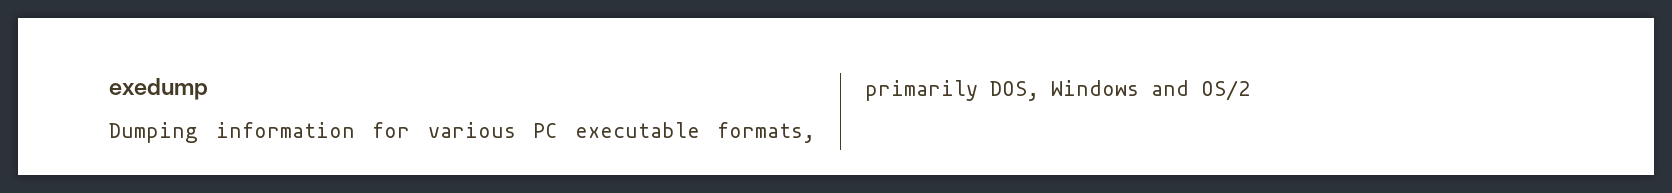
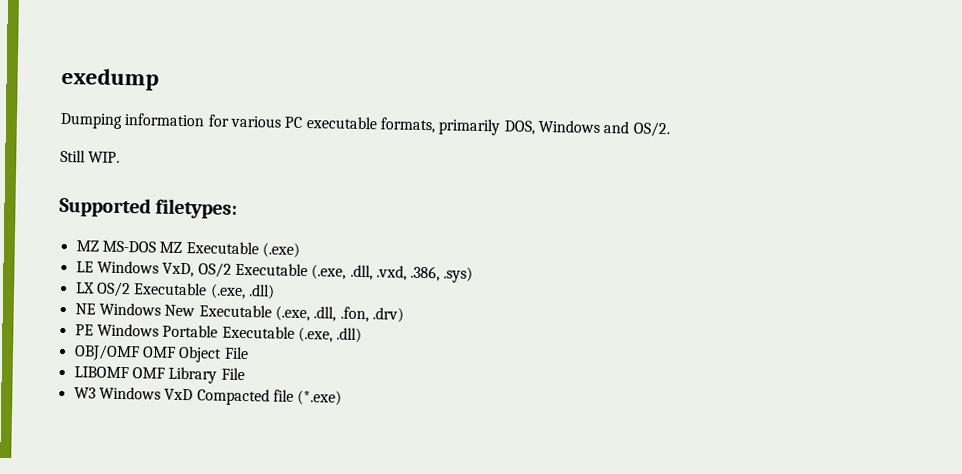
[1201,80,1250,101] OS/2 -> [632,121,670,138] [60,149,121,163] [59,196,239,219] [75,240,300,258] [75,260,474,283] [75,281,275,300] [74,302,404,323] [74,323,363,344] [73,344,249,363] [73,366,245,384] [73,386,343,406] OS/2. // Still WIP. // Supported filetypes: // MZ MS-DOS MZ Executable (.exe) // LE Windows VxD, OS/2 Executable (.exe, .dll, .vxd, .386, .sys) // LX OS/2 Executable (.exe, .dll) // NE Windows New Executable (.exe, .dll, .fon, .drv) // PE Windows Portable Executable (.exe, .dll) // OBJ/OMF OMF Object File // LIBOMF OMF Library File // W3 Windows VxD Compacted file (*.exe)

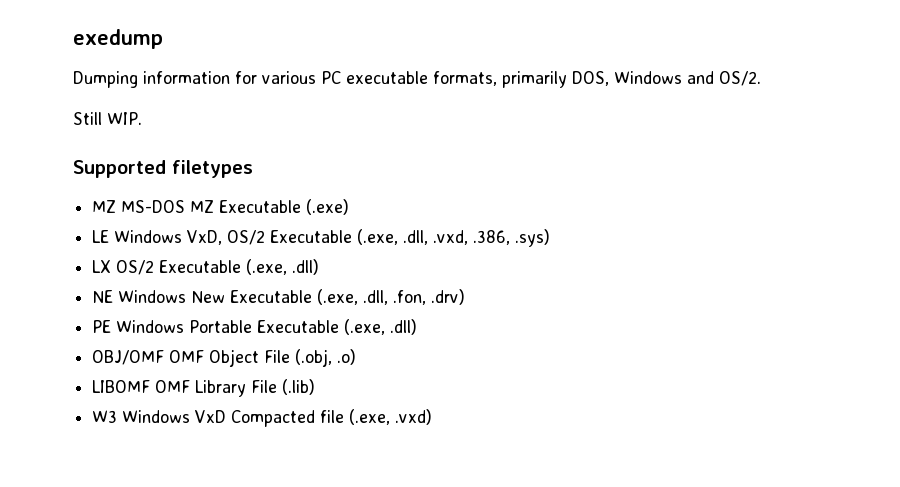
[155,198,239,219] filetypes: -> [172,160,253,178] filetypes
(249, 353) none -> [295,349,357,367] (.obj, .o)
(245, 374) none -> [282,379,316,395] (.lib)
[297,389,343,406] (*.exe) -> [349,409,433,425] (.exe, .vxd)

